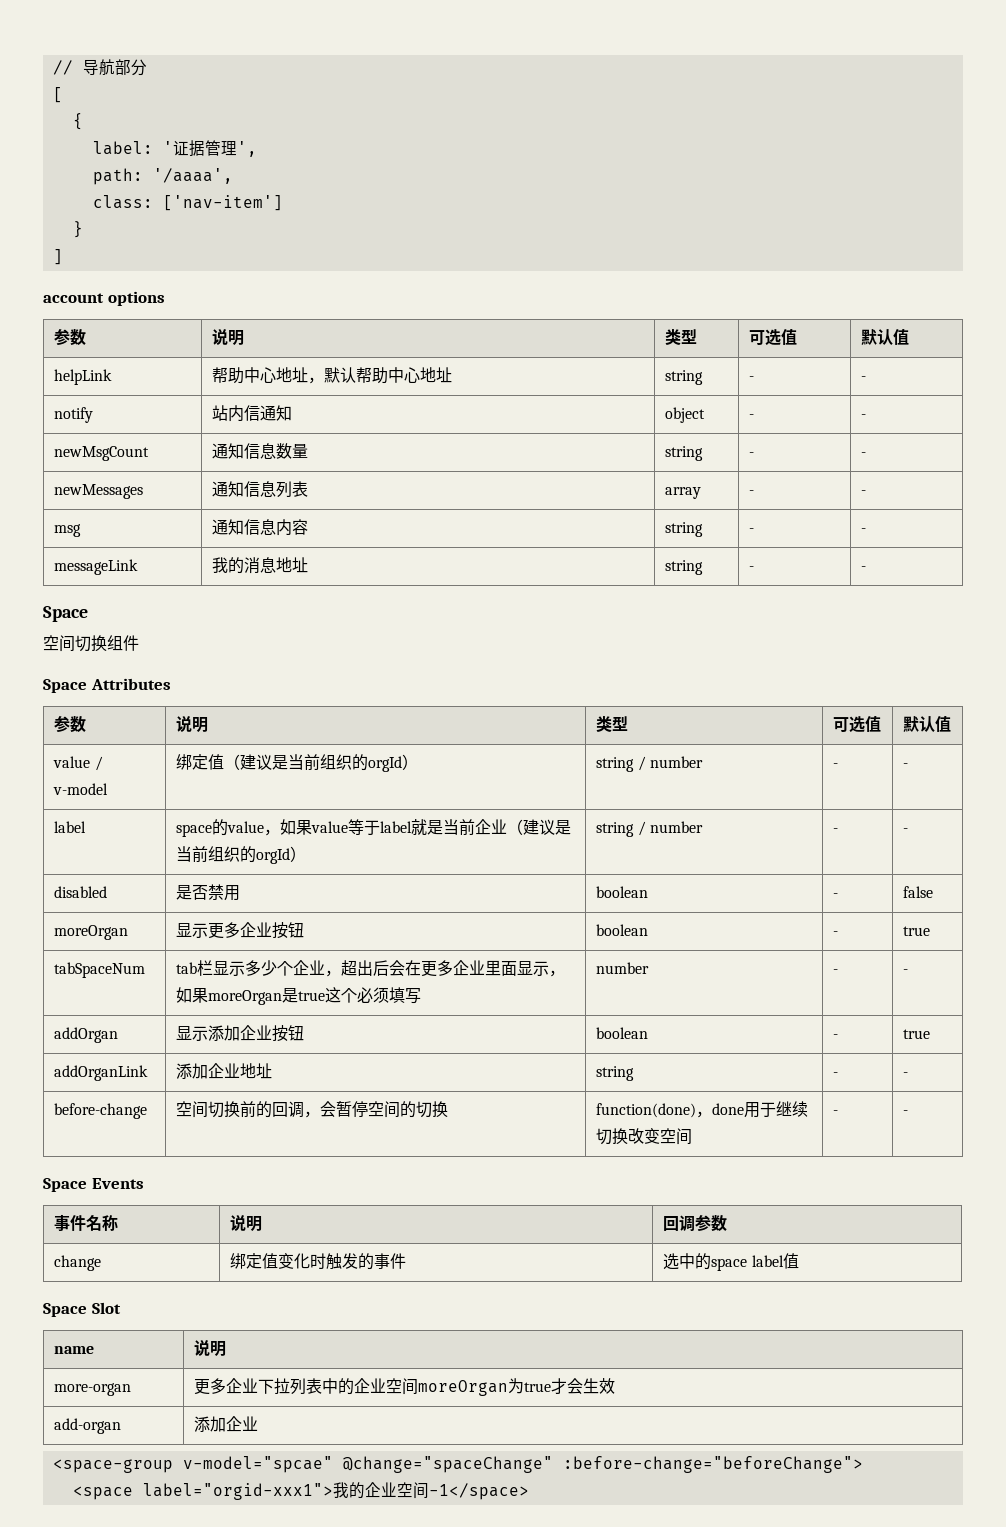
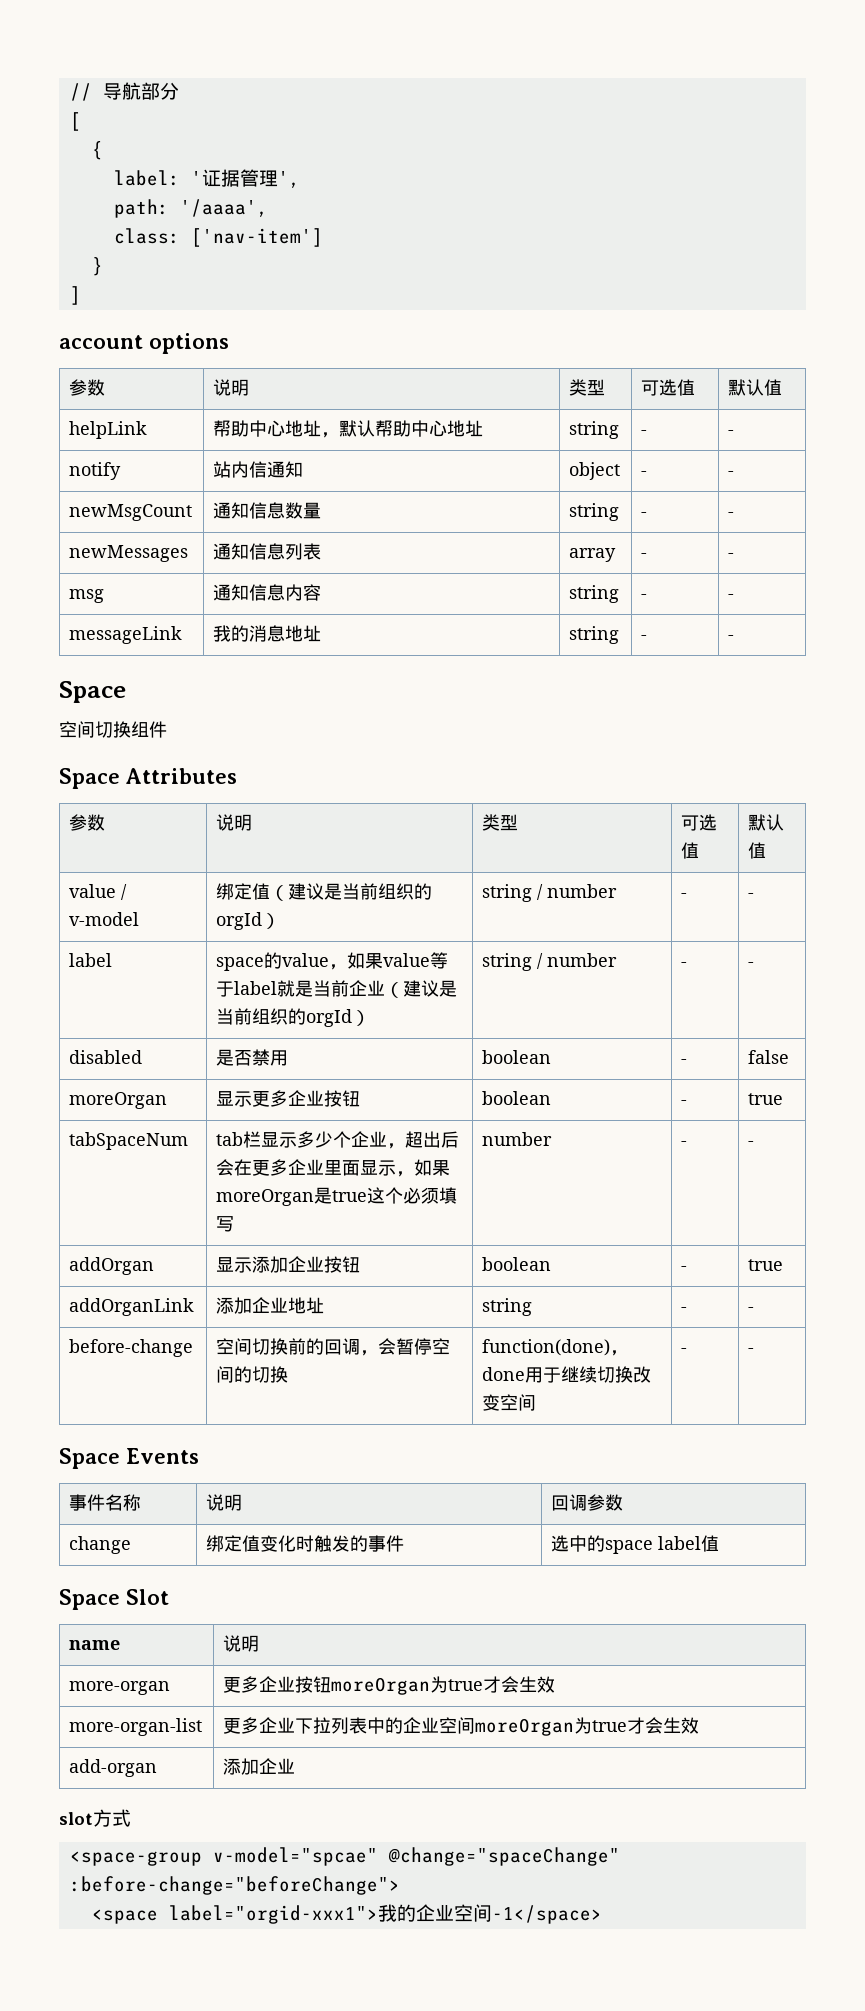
(132, 1389) none -> [223,1676,556,1695] [69,1718,203,1736] | 更多企业按钮moreOrgan为true才会生效 // more-organ-list
(259, 1423) none -> [59,1809,131,1827] // slot方式

